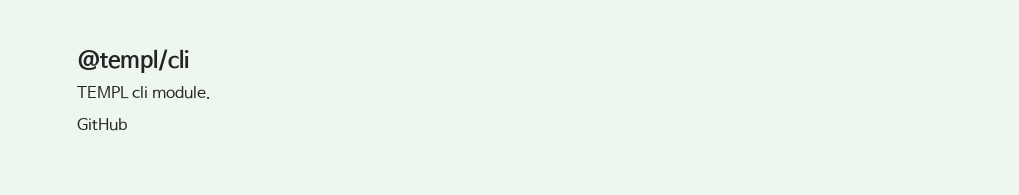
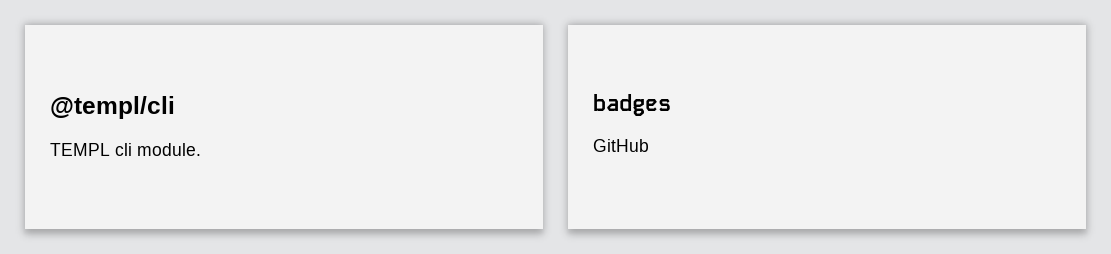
(212, 92) none -> [593,94,671,116] // badges

